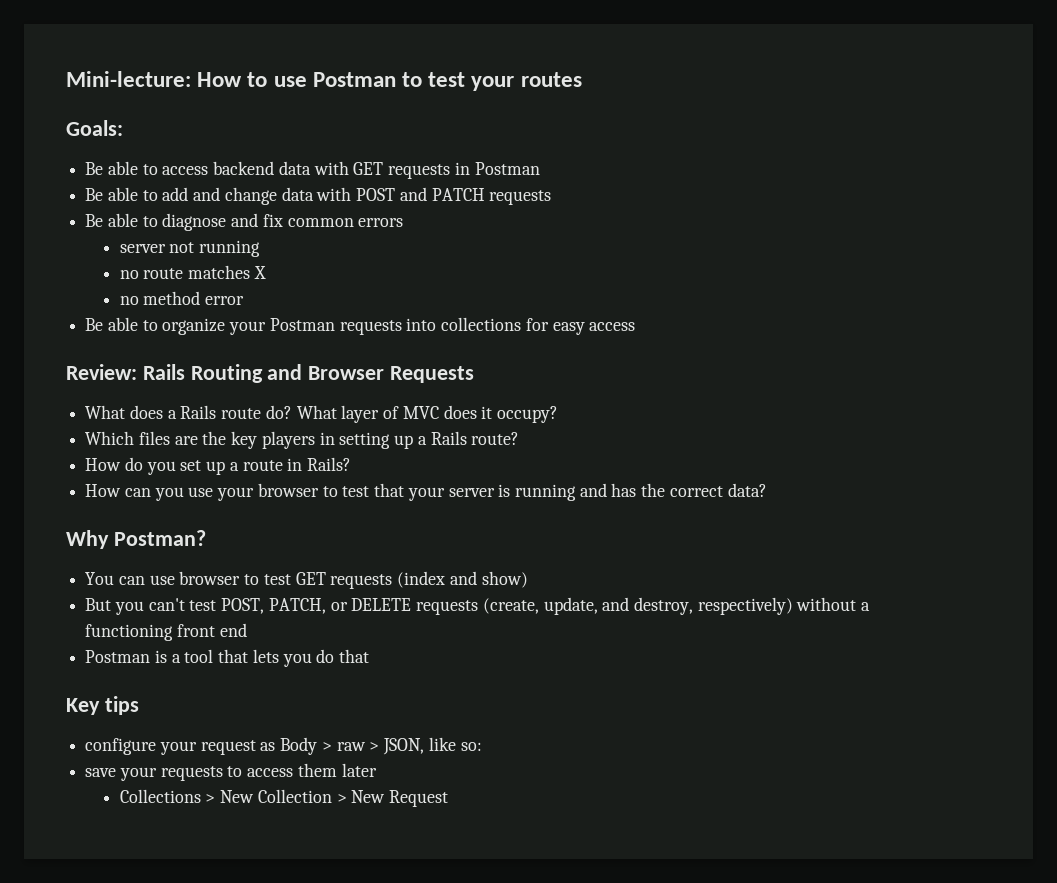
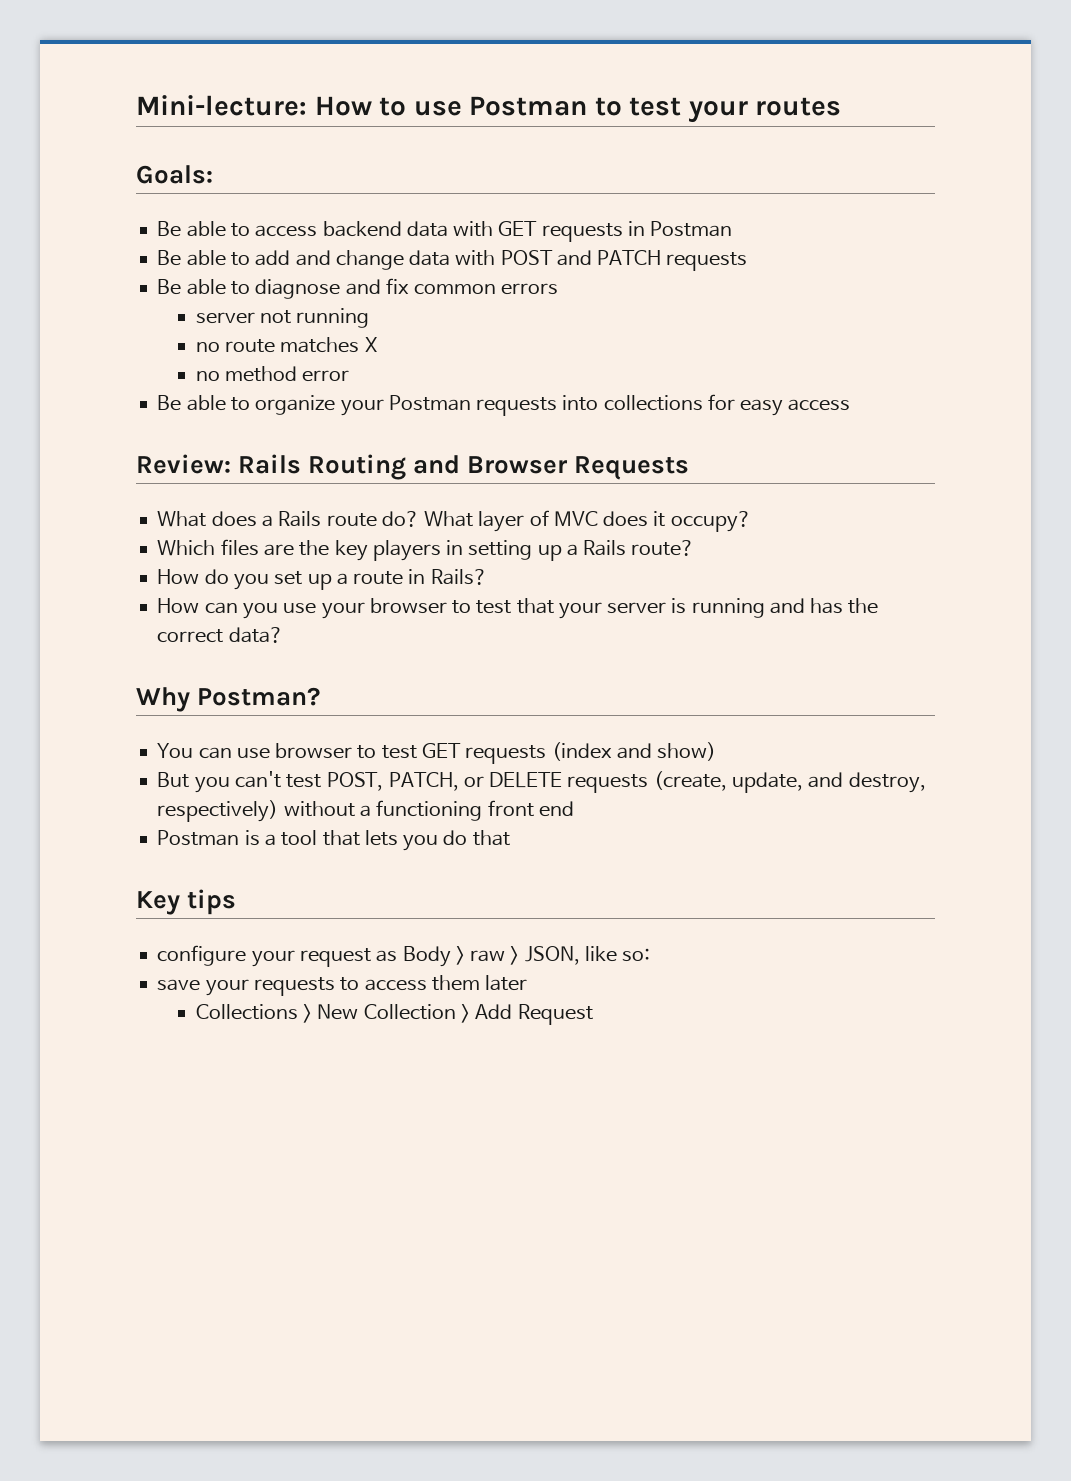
[351,790,386,803] New -> [475,1004,513,1019] Add

